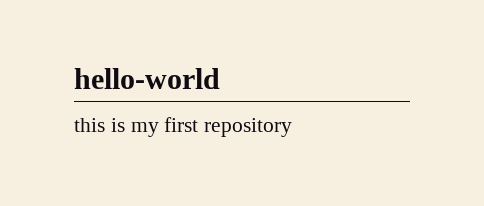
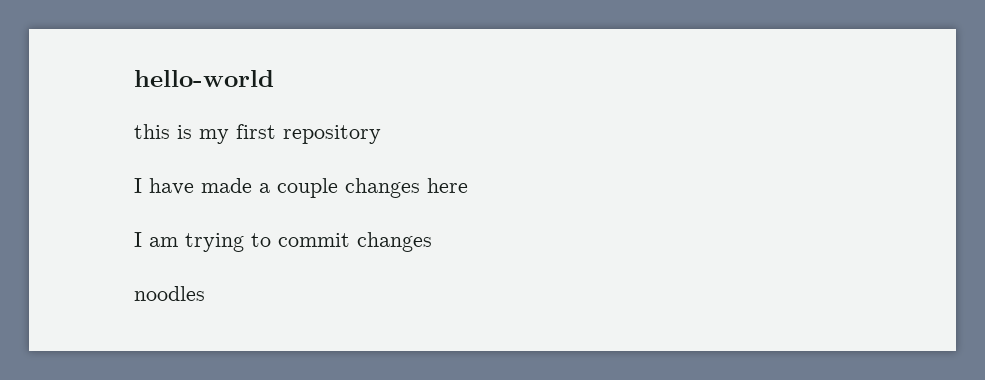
(293, 127) none -> [134,178,468,198] [134,232,432,252] [134,286,205,301] // I have made a couple changes here // I am trying to commit changes // noodles

